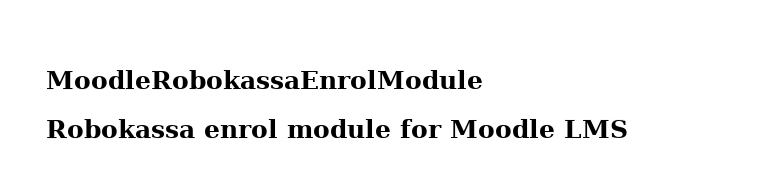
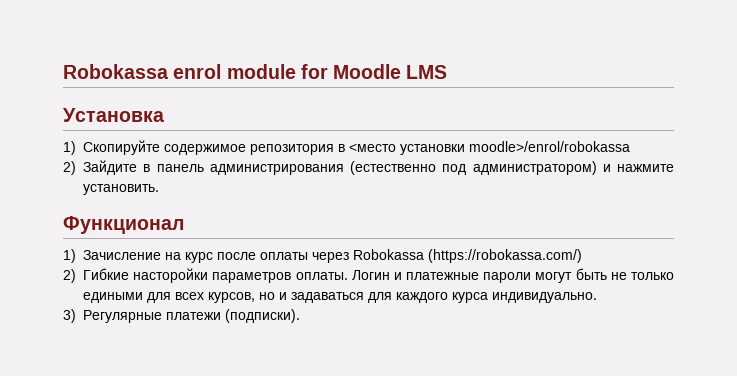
[45,69,483,90] MoodleRobokassaEnrolModule // -> (63, 71) none
(629, 128) none -> [63,108,164,122] [63,140,630,155] [63,160,674,175] [83,184,159,195] [63,216,184,234] [63,249,582,263] [63,268,674,283] [83,292,597,303] [63,309,300,323] // Установка // 1) Скопируйте содержимое репозитория в <место установки moodle>/enrol/robokassa // 2) Зайдите в панель администрирования (естественно под администратором) и нажмите установить. // Функционал // 1) Зачисление на курс после оплаты через Robokassa (https://robokassa.com/) // 2) Гибкие насторойки параметров оплаты. Логин и платежные пароли могут быть не только едиными для всех курсов, но и задаваться для каждого курса индивидуально. // 3) Регулярные платежи (подписки).

